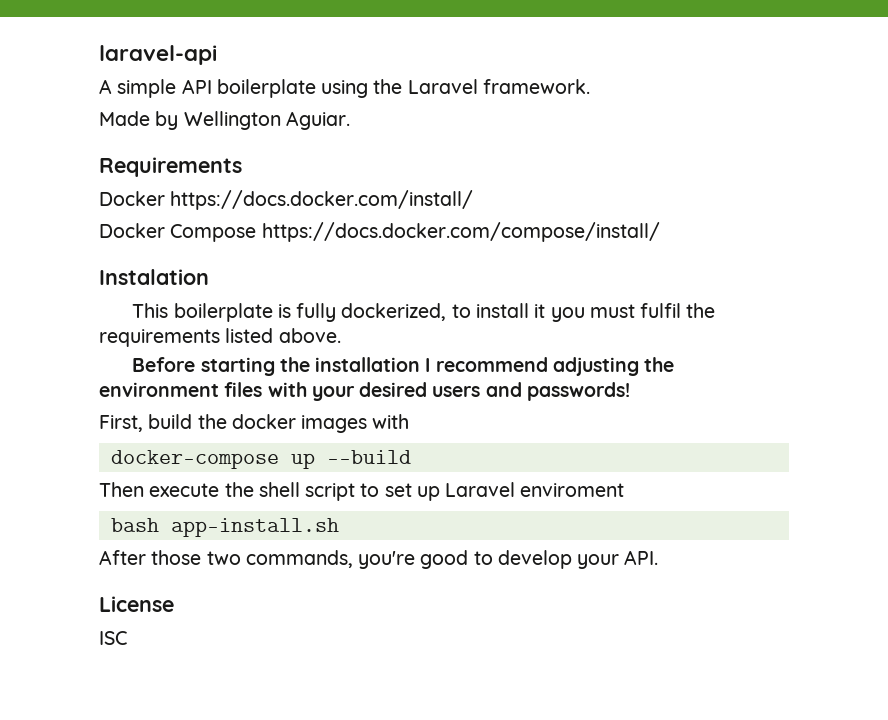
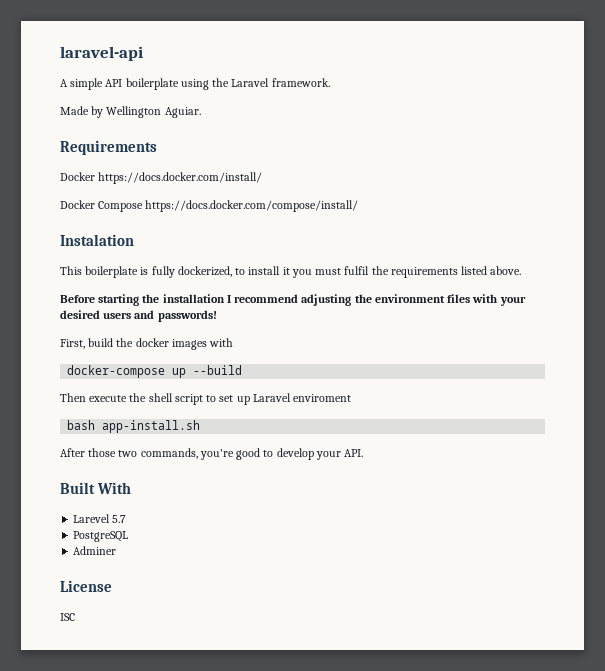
(659, 557) none -> [60,482,132,494] [73,514,127,523] [73,531,129,542] [73,546,117,555] // Built With // Larevel 5.7 // PostgreSQL // Adminer

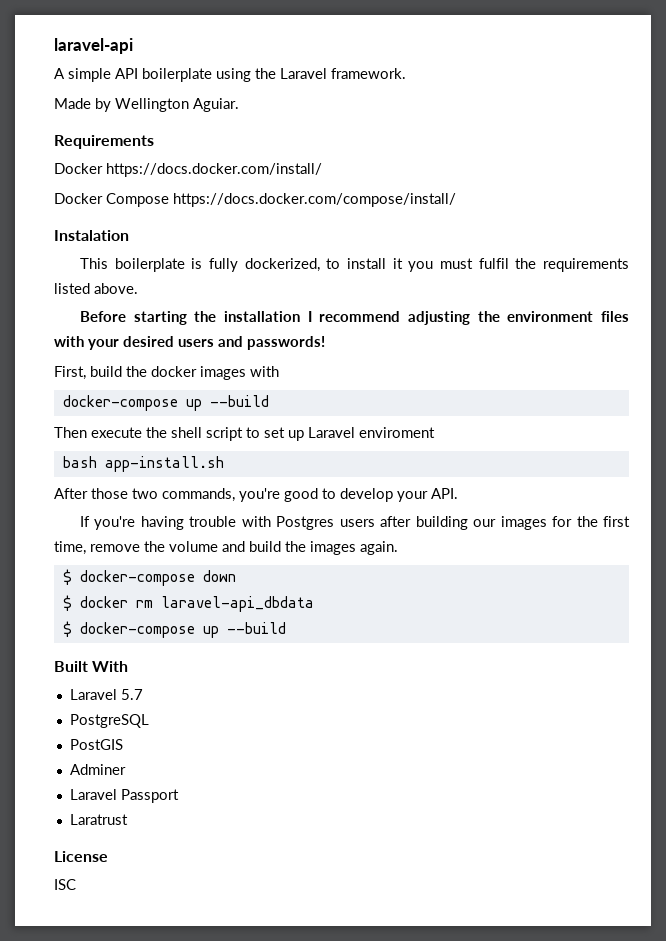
(364, 453) none -> [80,516,631,530] [54,541,398,555] [62,569,236,586] [62,595,314,612] [62,621,286,638] // If you're having trouble with Postgres users after building our images for the first time, remove the volume and build the images again. // $ docker-compose down // $ docker rm laravel-api_dbdata // $ docker-compose up --build
[73,514,111,523] Larevel -> [69,689,117,700] Laravel
(129, 536) none -> [69,739,123,750] // PostGIS
(117, 550) none -> [69,789,179,803] [69,814,128,825] // Laravel Passport // Laratrust

